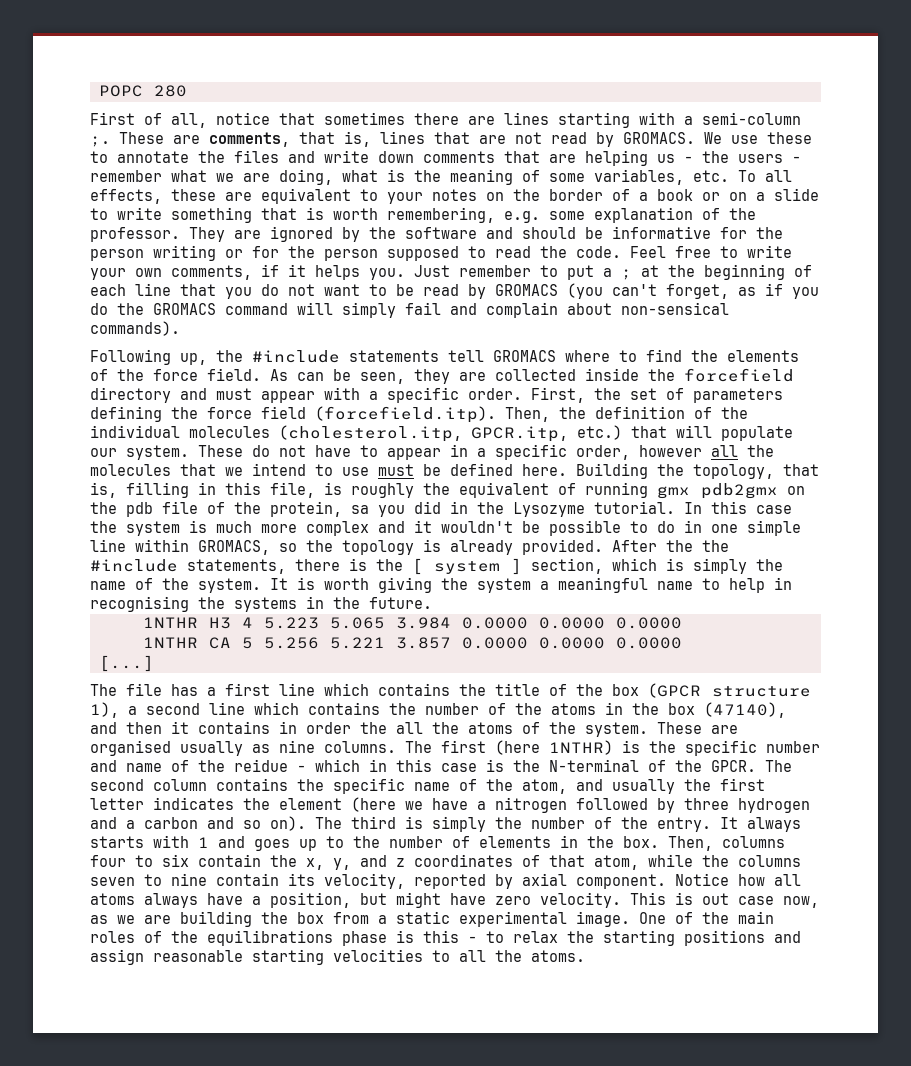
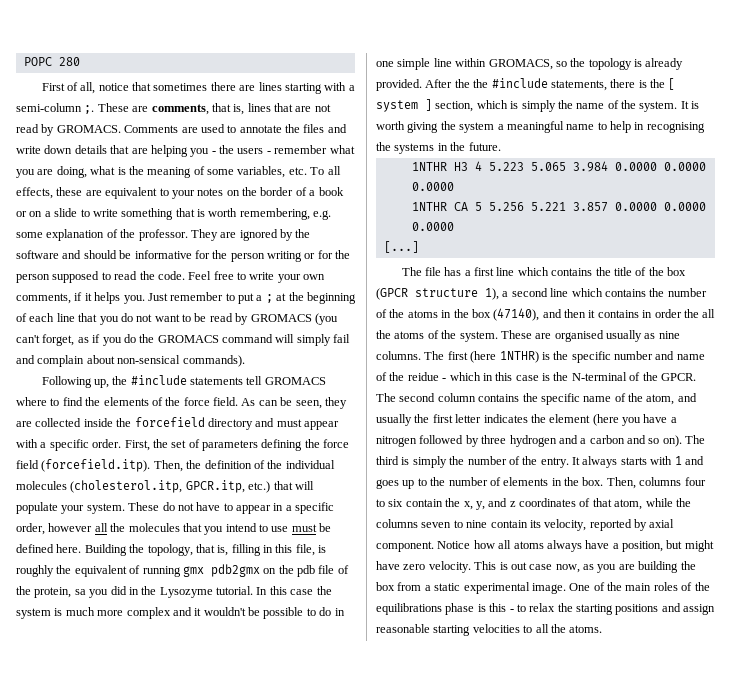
[704,132,812,144] We use these -> [124,124,225,133] Comments are used
[423,151,495,163] comments -> [74,145,107,154] details
[657,154,675,163] us -> [190,148,210,157] you
[216,173,234,182] we -> [16,169,35,178] you
[90,448,117,457] our -> [61,505,85,514] your
[225,467,243,476] we -> [204,526,224,535] you
[405,801,423,810] we -> [622,417,641,426] you
[117,915,135,924] we -> [597,564,617,573] you

